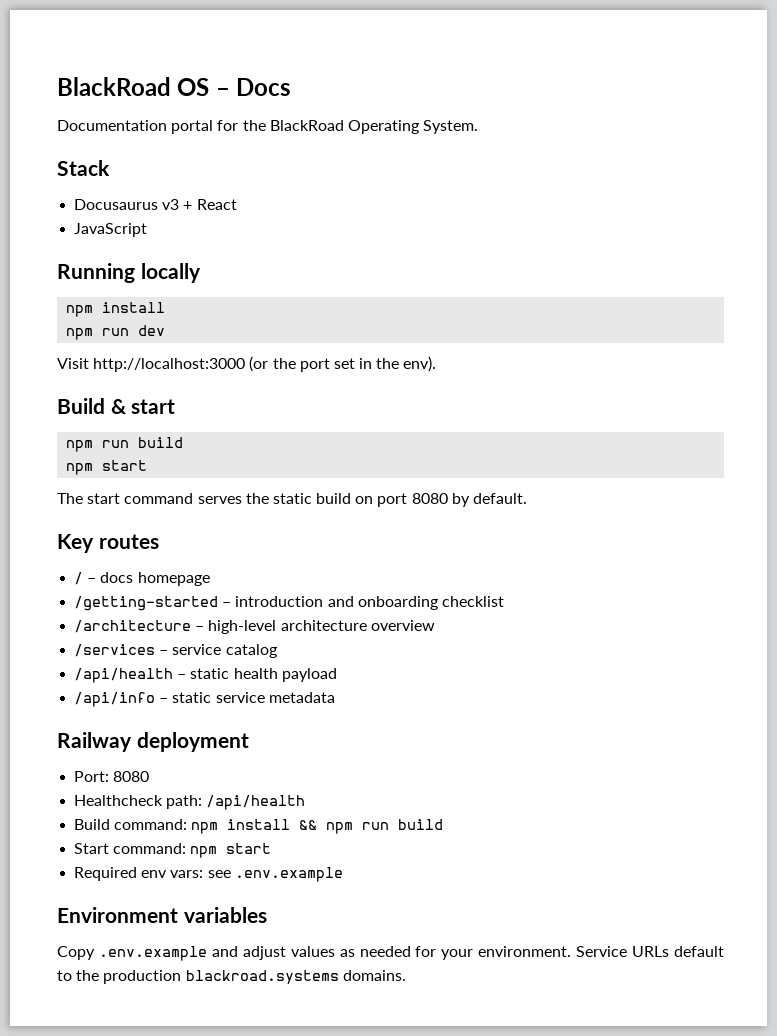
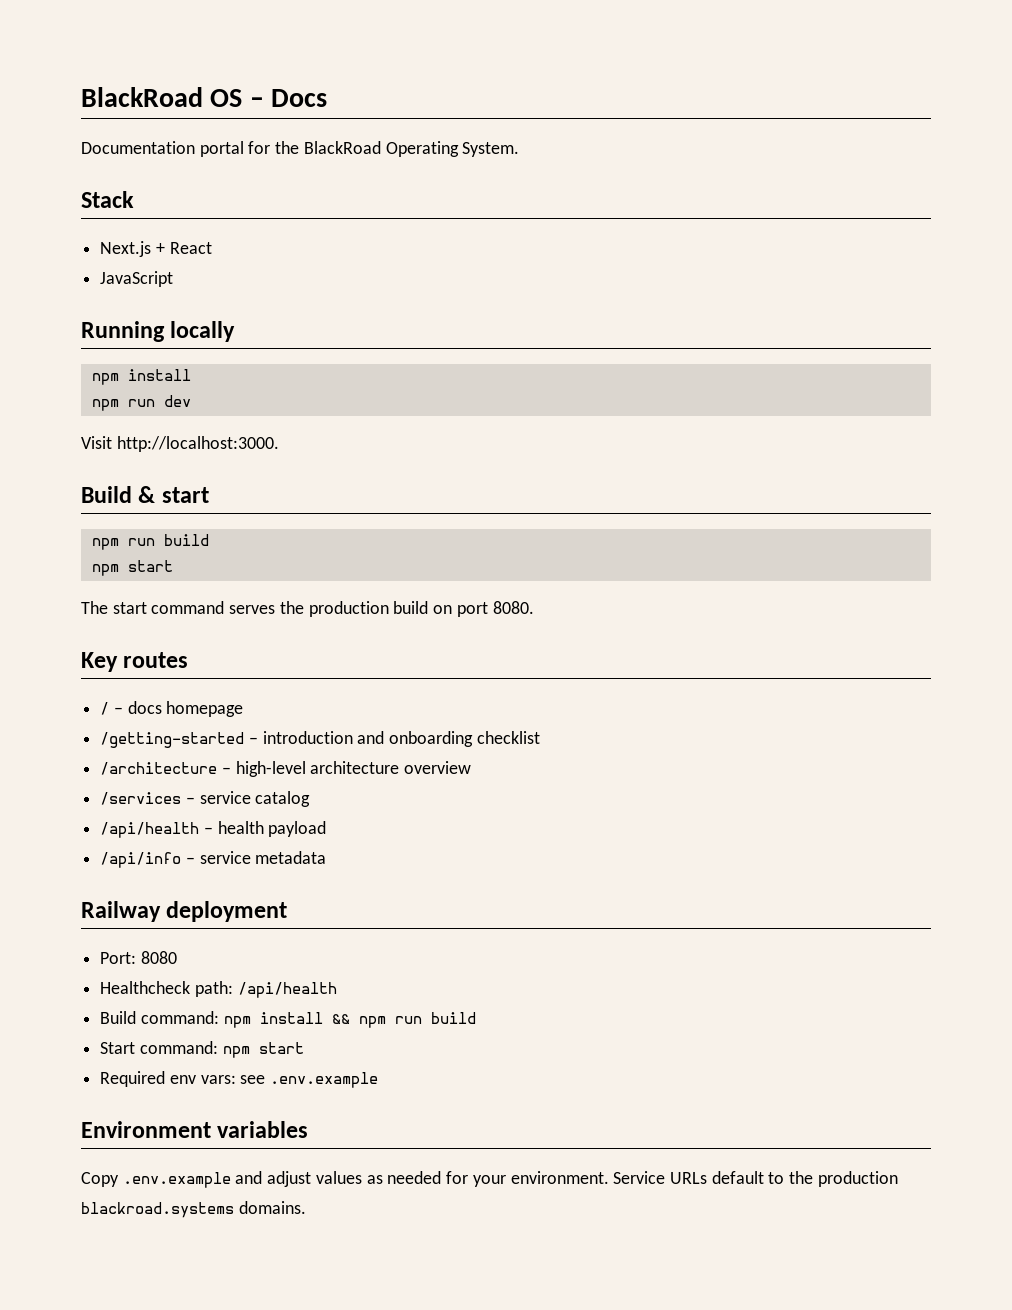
[74,199,180,210] Docusaurus v3 -> [100,241,152,257] Next.js
[93,356,437,372] http://localhost:3000 (or the port set in the env). -> [116,436,279,452] http://localhost:3000.
[272,493,312,504] static -> [308,601,389,617] production
[411,493,528,507] 8080 by default. -> [492,601,534,614] 8080.
[190,668,230,679] static -> (213, 830) none
[172,692,212,703] static -> (195, 860) none

